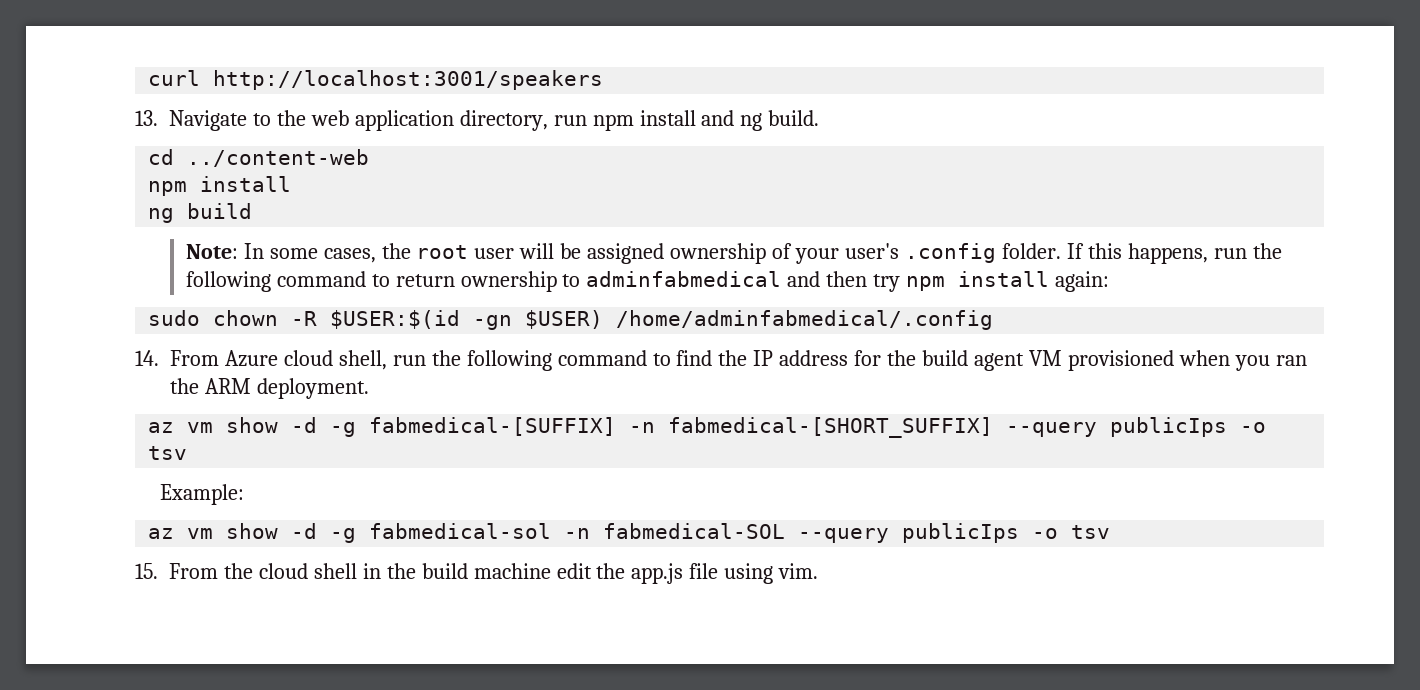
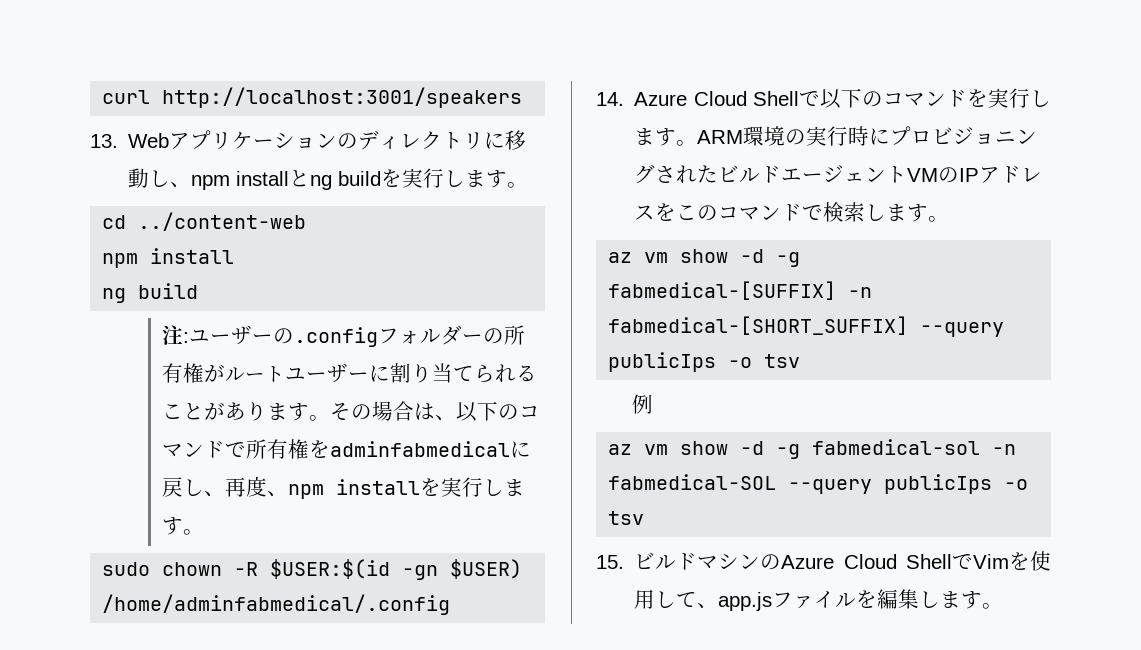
[169,110,820,131] Navigate to the web application directory, run npm install and ng build. -> [128,130,527,150] [128,168,529,190] Webアプリケーションのディレクトリに移動し、npm installとng buildを実行します。
[185,243,1282,264] [185,271,1110,292] Note: In some cases, the root user will be assigned ownership of your user's .config folder. If this happens, run the following command to return ownership to adminfabmedical and then try npm install again: -> [162,325,526,347] [162,363,538,383] [162,401,541,422] [162,439,532,459] [162,476,526,499] [162,517,205,535] 注:ユーザーの.configフォルダーの所有権がルートユーザーに割り当てられることがあります。その場合は、以下のコマンドで所有権をadminfabmedicalに戻し、再度、npm installを実行します。
[170,350,1307,371] [170,378,369,399] From Azure cloud shell, run the following command to find the IP address for the build agent VM provisioned when you ran the ARM deployment. -> [634,88,1051,109] [634,126,1038,146] [634,164,1043,184] [634,202,950,222] Azure Cloud Shellで以下のコマンドを実行します。ARM環境の実行時にプロビジョニングされたビルドエージェントVMのIPアドレスをこのコマンドで検索します。
[160,484,245,505] Example: -> [632,394,654,414] 例
[169,563,819,584] From the cloud shell in the build machine edit the app.js file using vim. -> [634,551,1051,571] [634,589,1004,611] ビルドマシンのAzure Cloud ShellでVimを使用して、app.jsファイルを編集します。

